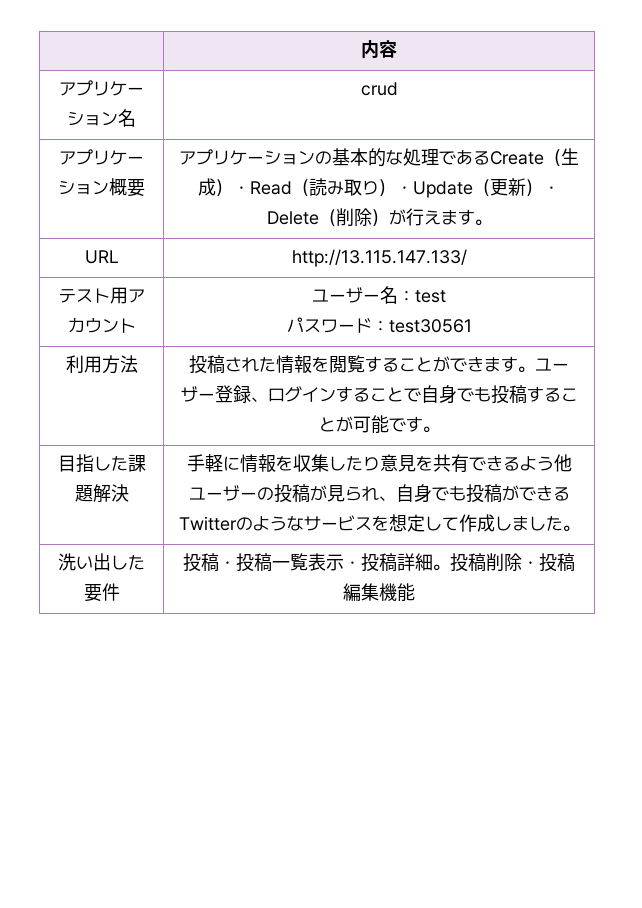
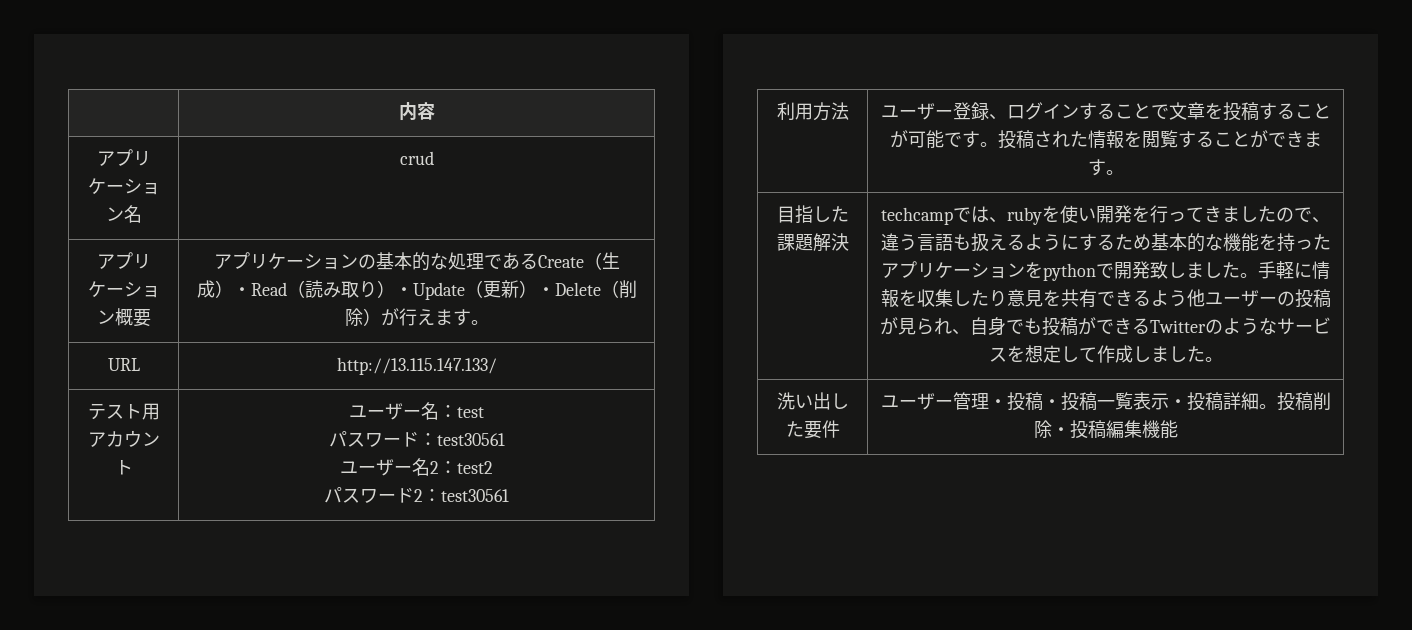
[65,355,138,374] // 利用方法 | -> [340,458,494,476] [324,487,510,503] [776,102,849,121] [880,102,1331,121] [889,130,998,149] // ユーザー名2：test2 // パスワード2：test30561 // 利用方法 | ユーザー登録、ログインすることで文章を投稿することが可能です。
[535,358,569,371] [180,385,578,404] [318,415,440,434] [57,454,146,473] [74,484,129,503] ユーザー登録、ログインすることで自身でも投稿することが可能です。 // 目指した課題解決 | -> [776,205,849,224] [776,233,849,252] [881,205,1330,225] [880,233,1331,252] [881,261,1258,281] // 目指した課題解決 | techcampでは、rubyを使い開発を行ってきましたので、違う言語も扱えるようにするため基本的な機能を持ったアプリケーションをpythonで開発致しました。
(120, 592) none -> [880,392,1007,410] ユーザー管理・

